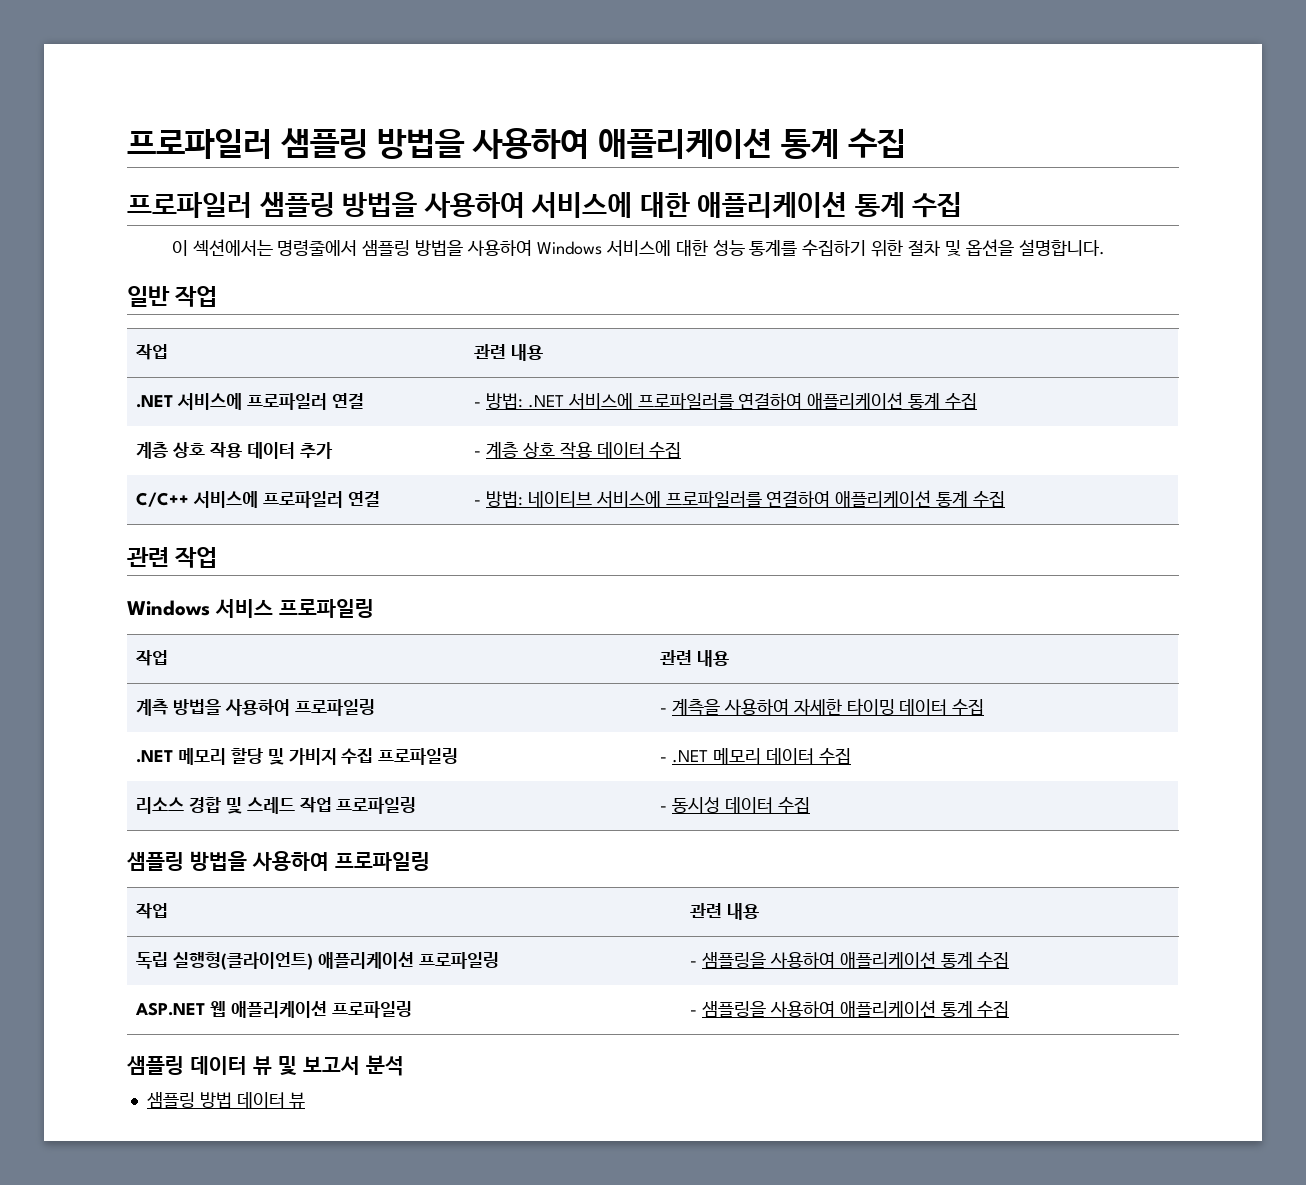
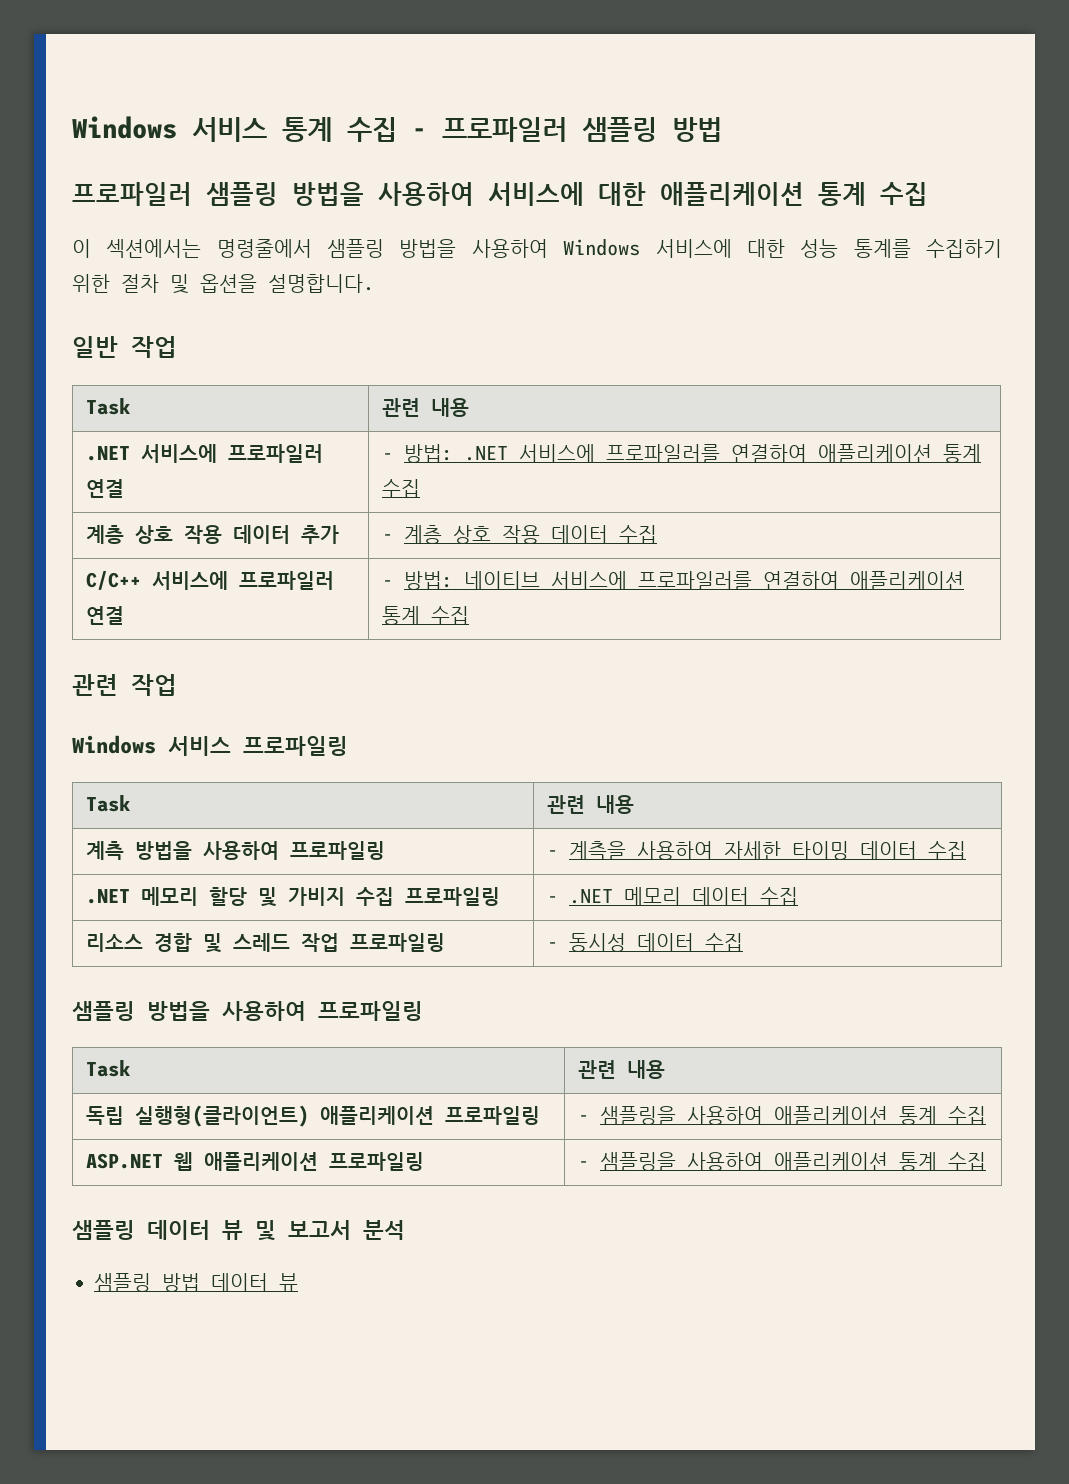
[127,128,906,159] 프로파일러 샘플링 방법을 사용하여 애플리케이션 통계 수집 -> [72,116,722,142] Windows 서비스 통계 수집 - 프로파일러 샘플링 방법
[136,344,169,360] 작업 -> [85,398,131,415] Task
[136,650,169,666] 작업 -> [85,795,131,812] Task
[136,903,169,919] 작업 -> [85,1060,131,1077] Task

